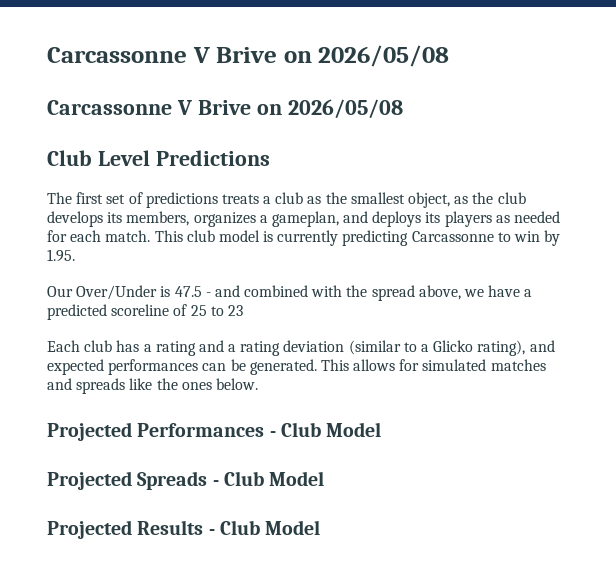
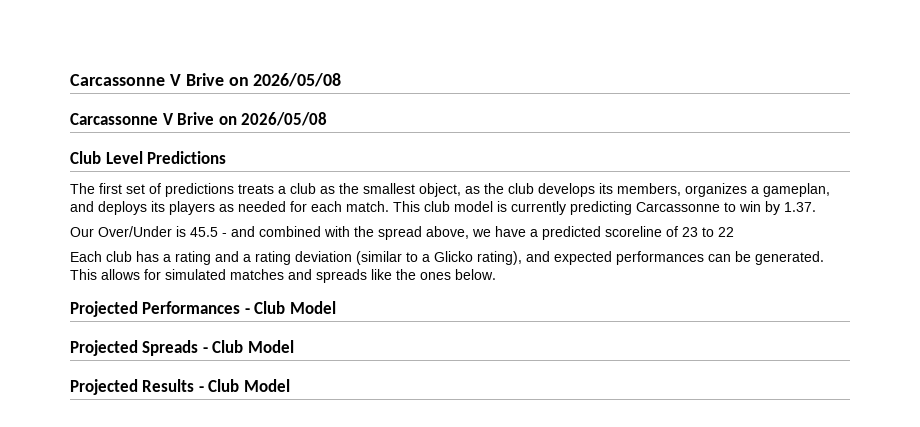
[47,249,75,262] 1.95. -> [784,202,816,212] 1.37.
[174,286,202,297] 47.5 -> [190,227,218,237] 45.5
[190,305,243,316] 25 to 23 -> [682,227,734,237] 23 to 22

